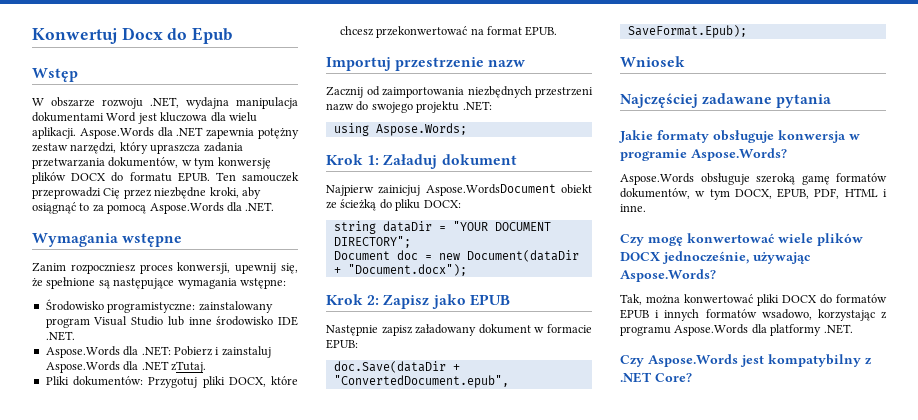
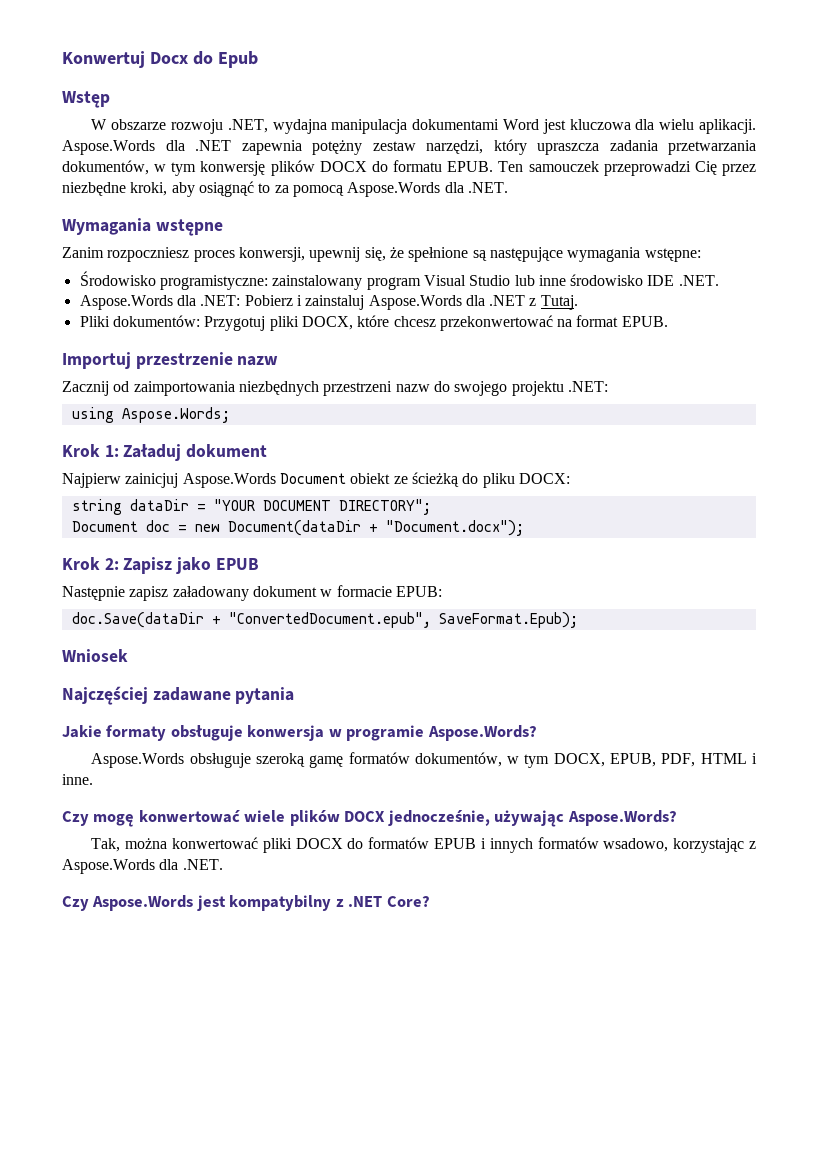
[170,361,206,373] zTutaj. -> [529,295,578,310] z Tutaj.
[425,184,556,196] Aspose.WordsDocument -> [182,473,346,488] Aspose.Words Document
[620,324,822,336] programu Aspose.Words dla platformy -> [62,859,179,874] Aspose.Words dla

